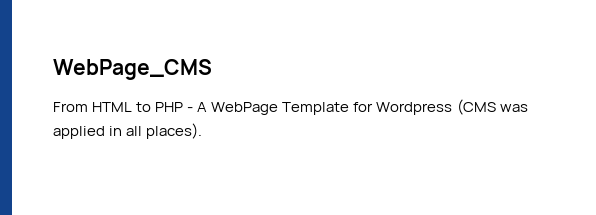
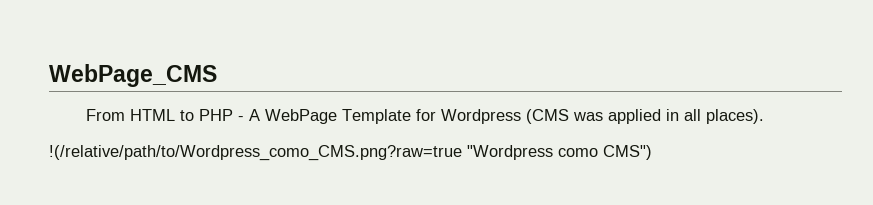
(203, 131) none -> [49,145,652,161] // !(/relative/path/to/Wordpress_como_CMS.png?raw=true "Wordpress como CMS")

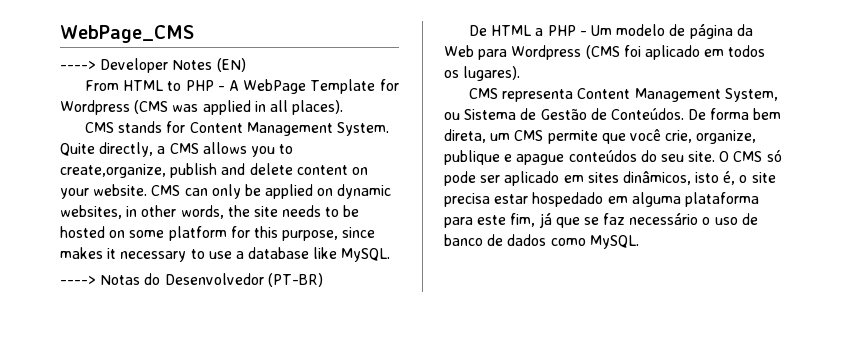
(217, 75) none -> [60,58,246,73] // ----> Developer Notes (EN)
[49,145,652,161] !(/relative/path/to/Wordpress_como_CMS.png?raw=true "Wordpress como CMS") -> [85,121,390,136] [60,142,294,157] [60,163,368,178] [60,184,392,199] [60,205,360,219] [60,226,376,241] [60,247,391,262] [60,273,323,287] [469,24,753,39] [444,45,766,60] [444,66,521,81] [469,88,778,102] [444,108,782,120] [444,129,757,144] [444,149,782,165] [444,171,776,186] [444,192,759,207] [444,213,758,228] [444,234,639,249] CMS stands for Content Management System. Quite directly, a CMS allows you to create,organize, publish and delete content on your website. CMS can only be applied on dynamic websites, in other words, the site needs to be hosted on some platform for this purpose, since makes it necessary to use a database like MySQL. // ----> Notas do Desenvolvedor (PT-BR) // De HTML a PHP - Um modelo de página da Web para Wordpress (CMS foi aplicado em todos os lugares). // CMS representa Content Management System, ou Sistema de Gestão de Conteúdos. De forma bem direta, um CMS permite que você crie, organize, publique e apague conteúdos do seu site. O CMS só pode ser aplicado em sites dinâmicos, isto é, o site precisa estar hospedado em alguma plataforma para este fim, já que se faz necessário o uso de banco de dados como MySQL.

